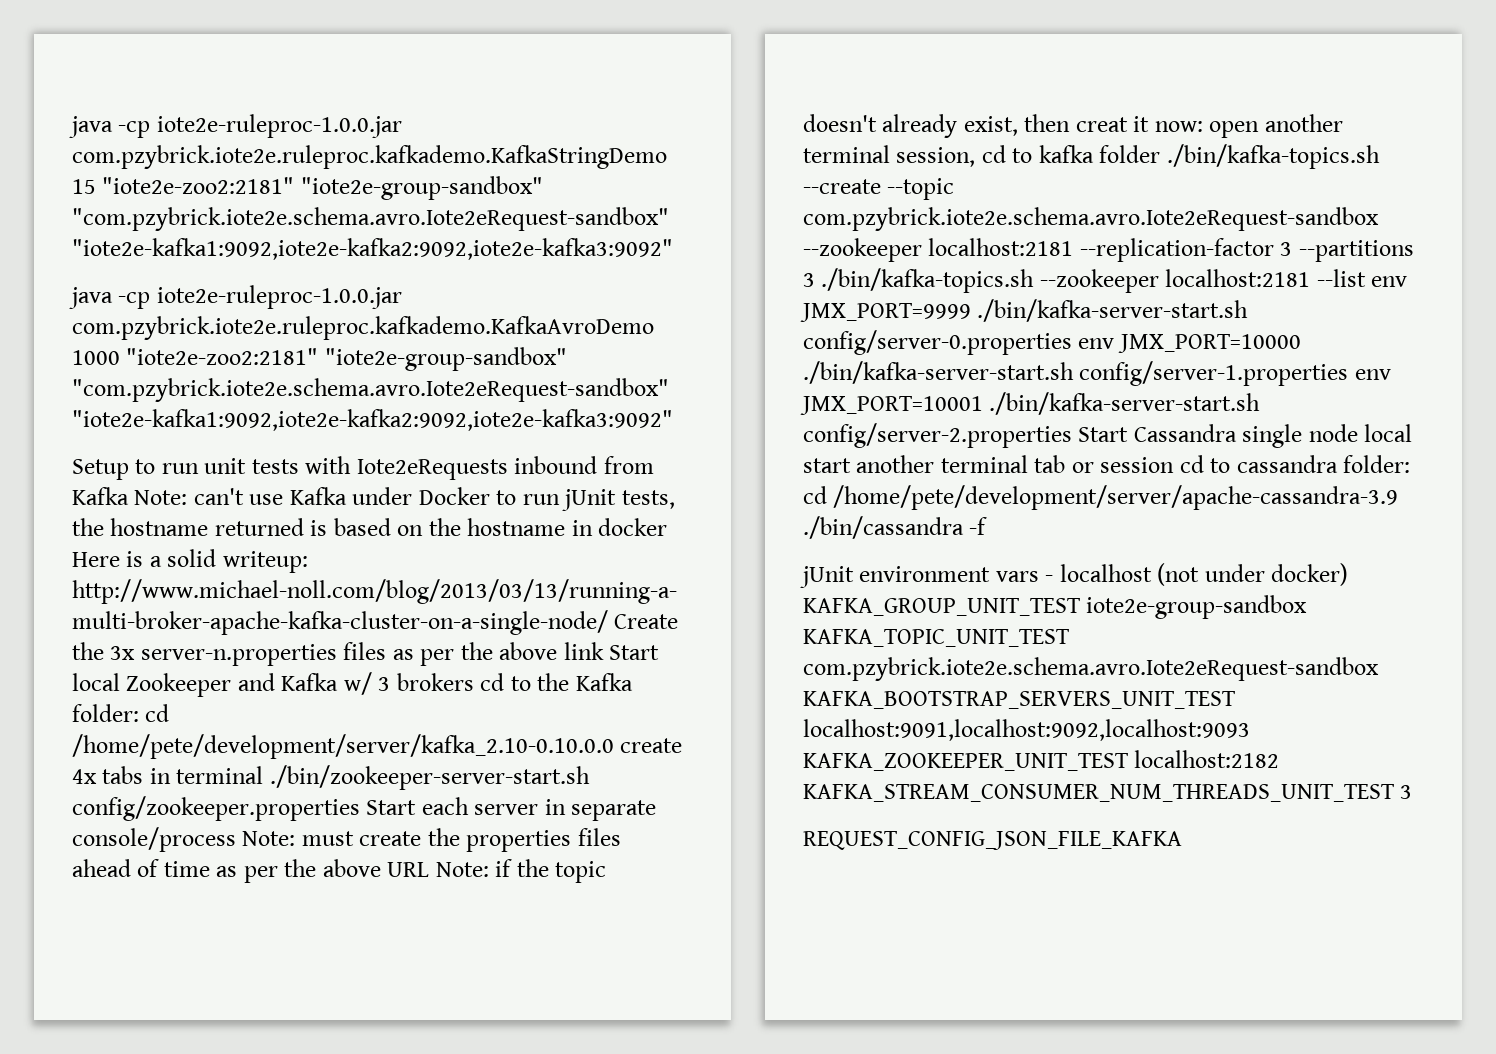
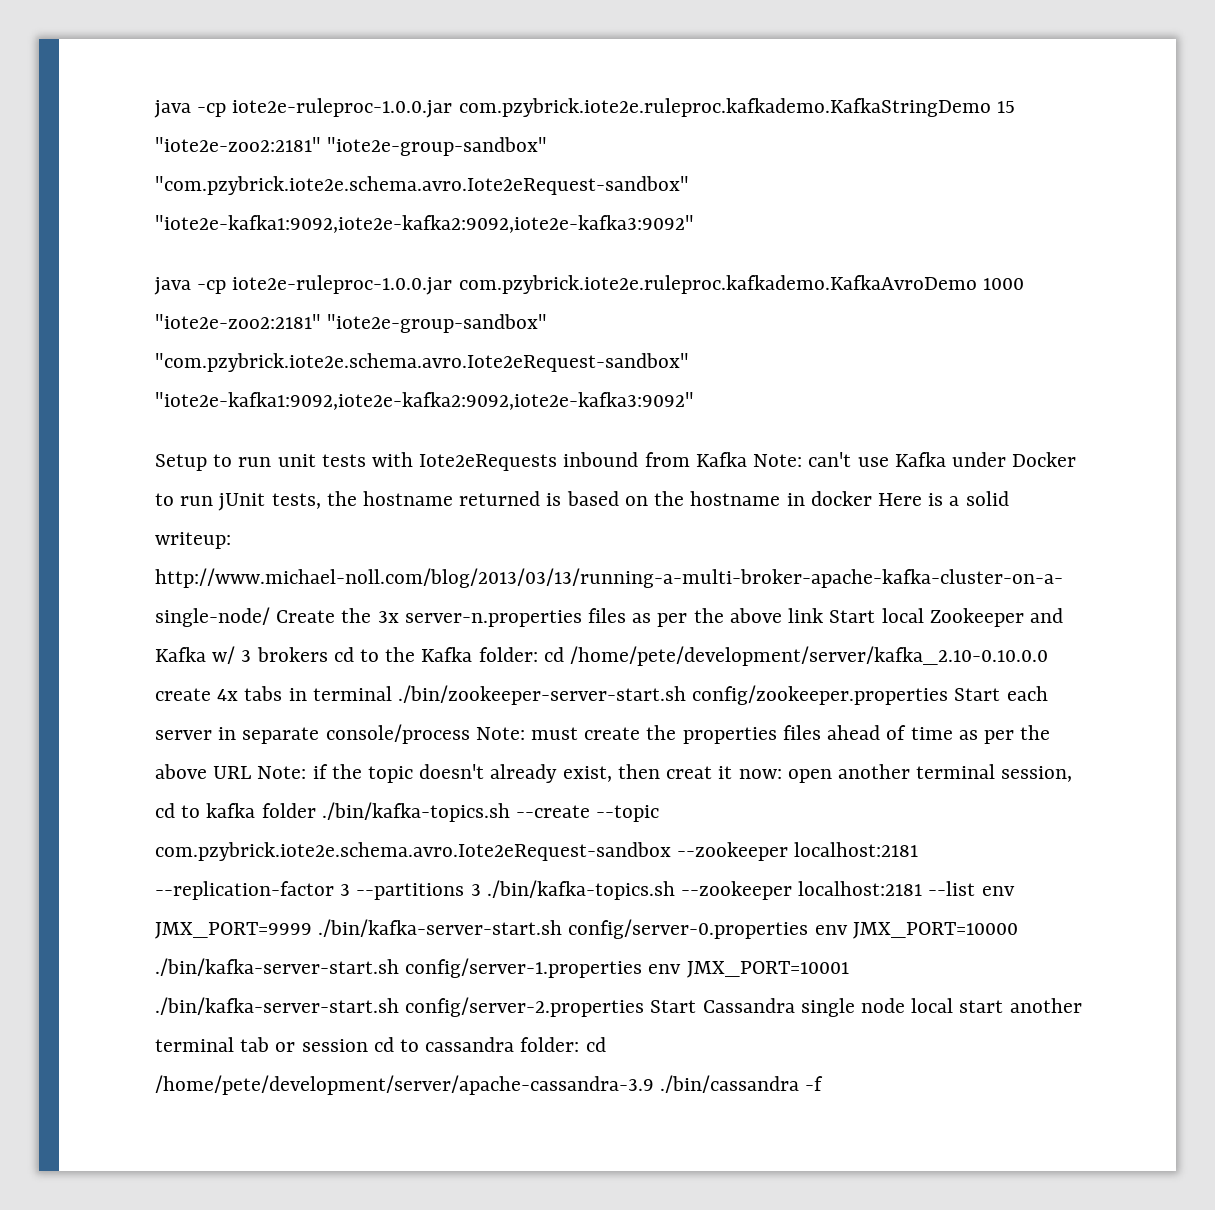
[800,563,1349,588] [803,595,1308,619] [803,629,1069,647] [803,657,1379,681] [803,691,1235,709] [803,719,1250,741] [803,750,1280,771] [803,784,1413,802] [803,831,1182,850] // jUnit environment vars - localhost (not under docker) KAFKA_GROUP_UNIT_TEST iote2e-group-sandbox KAFKA_TOPIC_UNIT_TEST com.pzybrick.iote2e.schema.avro.Iote2eRequest-sandbox KAFKA_BOOTSTRAP_SERVERS_UNIT_TEST localhost:9091,localhost:9092,localhost:9093 KAFKA_ZOOKEEPER_UNIT_TEST localhost:2182 KAFKA_STREAM_CONSUMER_NUM_THREADS_UNIT_TEST 3 // REQUEST_CONFIG_JSON_FILE_KAFKA -> (824, 1083) none

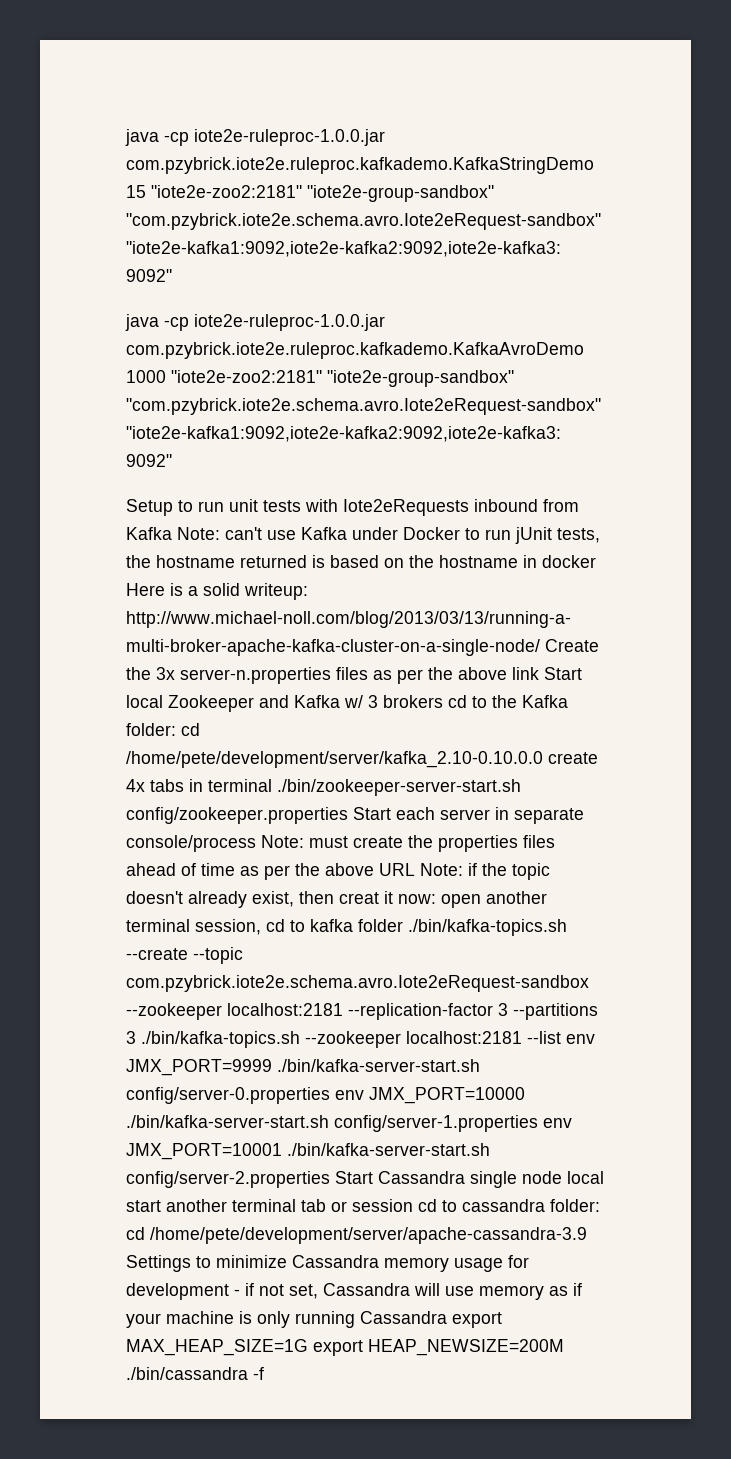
(654, 1085) none -> [126,1255,529,1272] [126,1283,582,1300] [126,1311,502,1328] [126,1339,564,1356] Settings to minimize Cassandra memory usage for development - if not set, Cassandra will use memory as if your machine is only running Cassandra export MAX_HEAP_SIZE=1G export HEAP_NEWSIZE=200M

